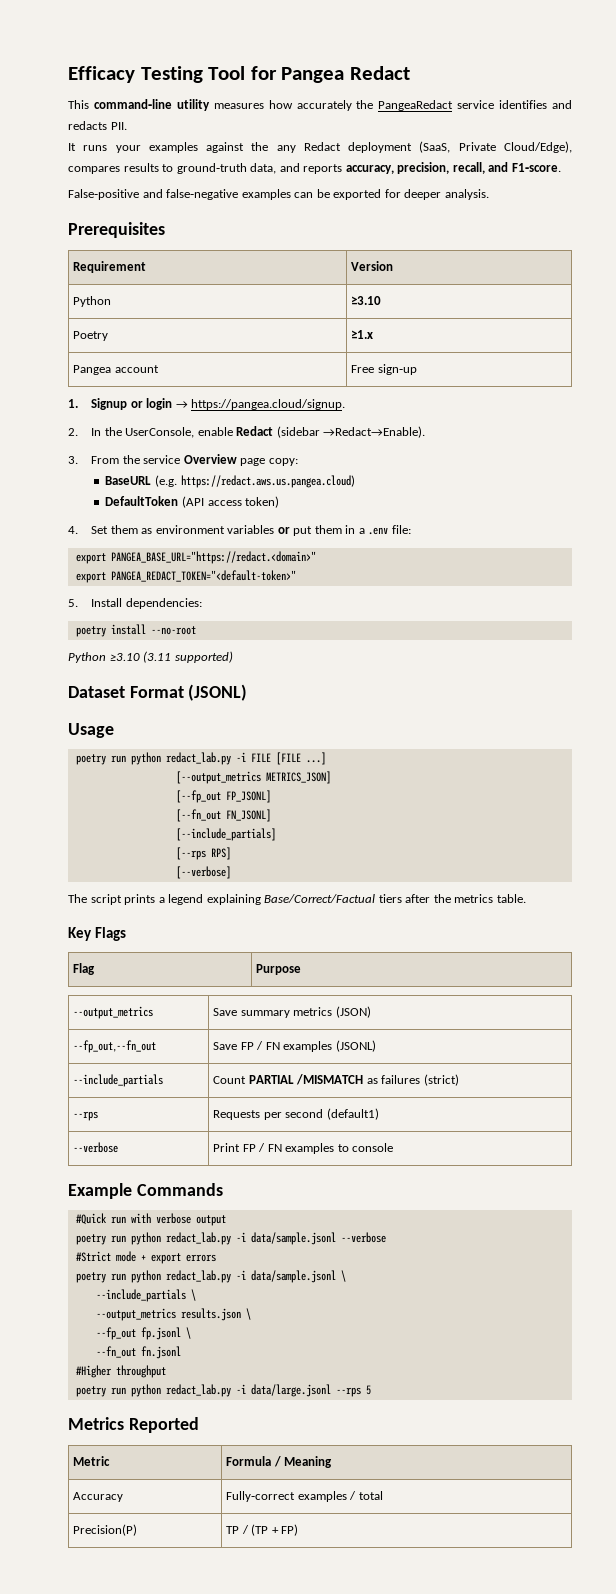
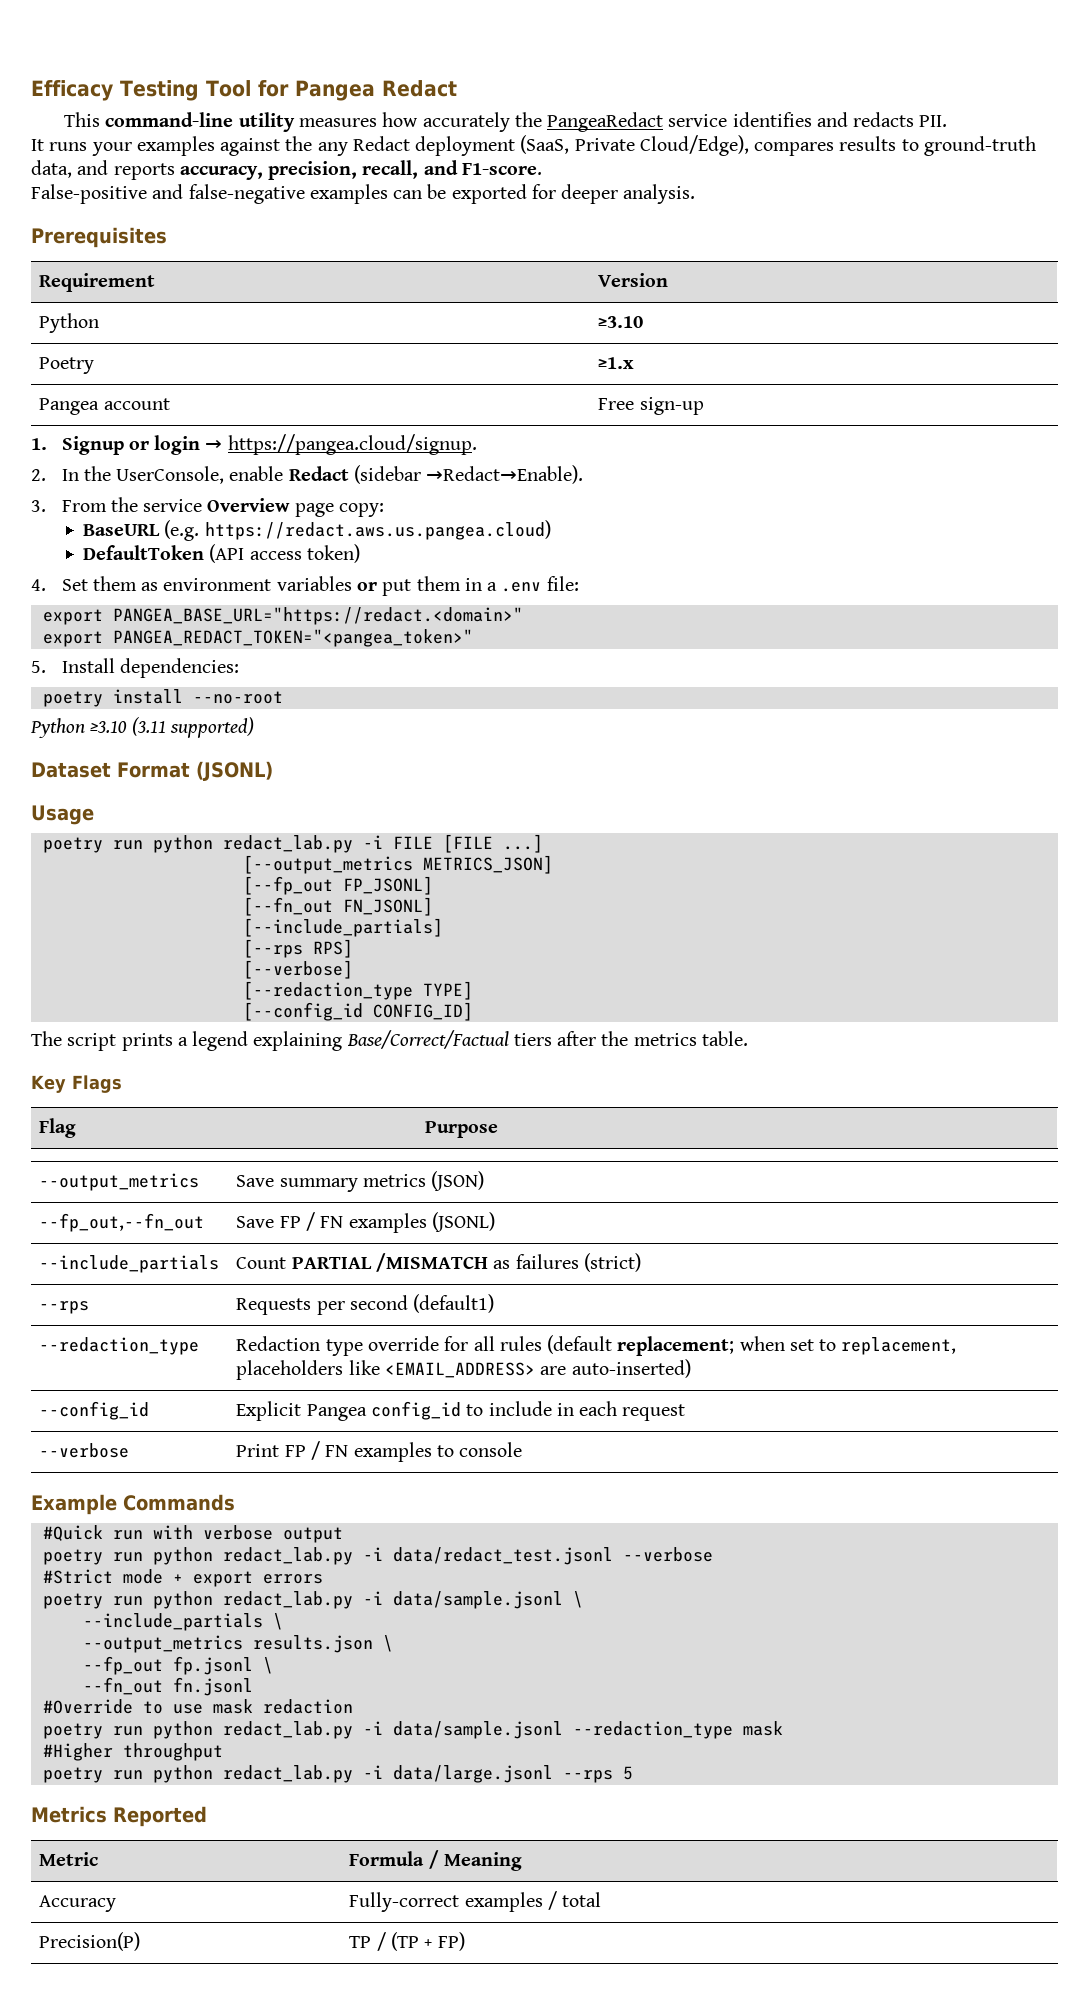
[110,570,296,582] PANGEA_REDACT_TOKEN="<default-token>" -> [112,629,473,647] PANGEA_REDACT_TOKEN="<pangea_token>"
(231, 872) none -> [242,981,473,1000] [242,1002,473,1021] // [--redaction_type TYPE] // [--config_id CONFIG_ID]
(379, 1114) none -> [39,1337,200,1355] [236,1335,957,1356] [236,1359,691,1380] [39,1401,150,1420] [236,1401,686,1421] // --redaction_type | Redaction type override for all rules (default replacement; when set to replacement, placeholders like <EMAIL_ADDRESS> are auto‑inserted) // --config_id | Explicit Pangea config_id to include in each request
[250,1232,336,1245] data/sample.jsonl -> [392,1547,613,1565] data/redact_test.jsonl
(181, 1352) none -> [42,1699,353,1714] [42,1721,783,1739] // #Override to use mask redaction // poetry run python redact_lab.py -i data/sample.jsonl --redaction_type mask

